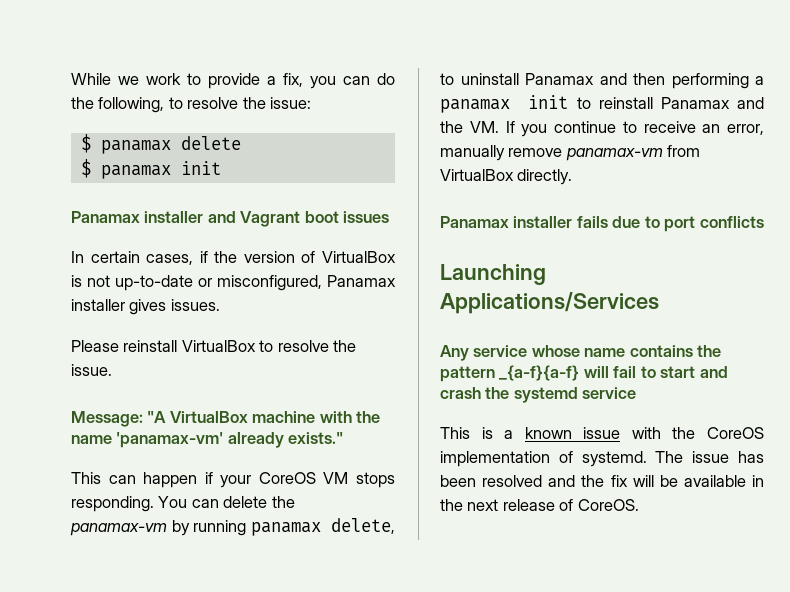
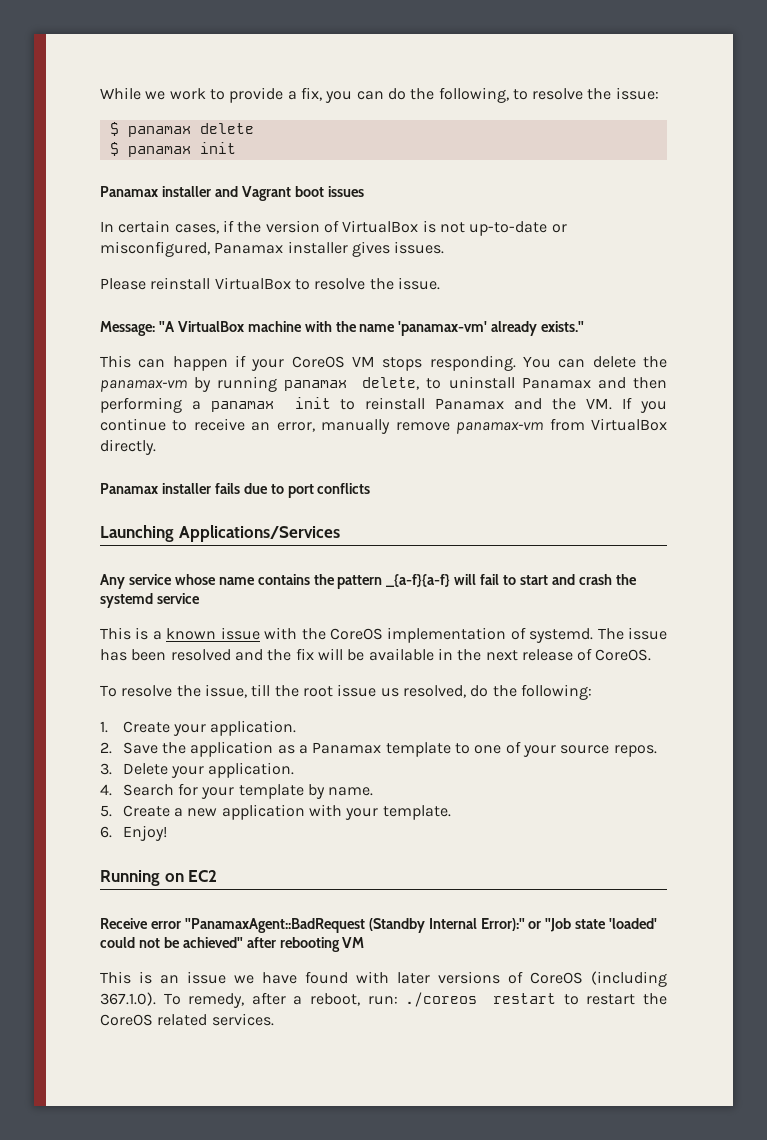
(639, 505) none -> [100,684,592,700] [100,720,297,736] [100,741,657,757] [100,762,295,778] [100,783,374,799] [100,804,451,820] [100,825,167,841] [100,870,218,886] [100,918,658,933] [100,937,365,952] [100,971,667,987] [100,992,668,1008] [100,1013,274,1026] // To resolve the issue, till the root issue us resolved, do the following: // 1. Create your application. // 2. Save the application as a Panamax template to one of your source repos. // 3. Delete your application. // 4. Search for your template by name. // 5. Create a new application with your template. // 6. Enjoy! // Running on EC2 // Receive error "PanamaxAgent::BadRequest (Standby Internal Error):" or "Job state 'loaded' could not be achieved" after rebooting VM // This is an issue we have found with later versions of CoreOS (including 367.1.0). To remedy, after a reboot, run: ./coreos restart to restart the CoreOS related services.

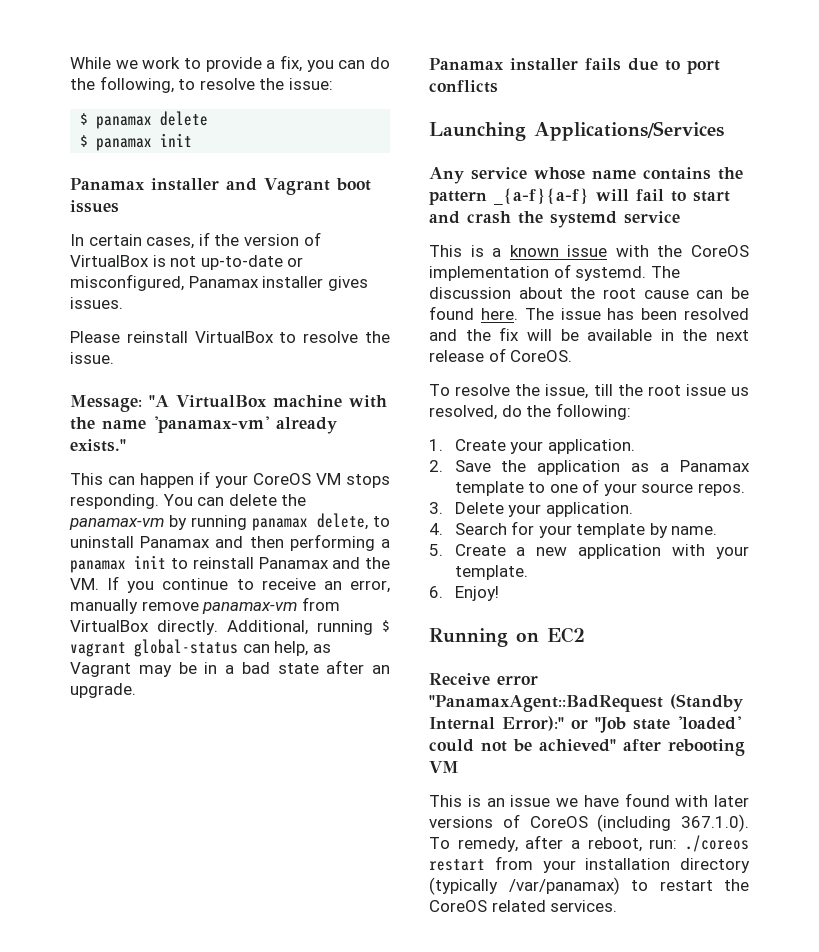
(156, 447) none -> [227,620,390,635] [70,639,331,657] [70,660,390,677] [70,683,136,698] Additional, running $ vagrant global-status can help, as Vagrant may be in a bad state after an upgrade.
(624, 634) none -> [429,287,749,299] [429,306,554,320] discussion about the root cause can be found here. The
(557, 998) none -> [494,856,750,873] [429,877,620,895] from your installation directory (typically /var/panamax)

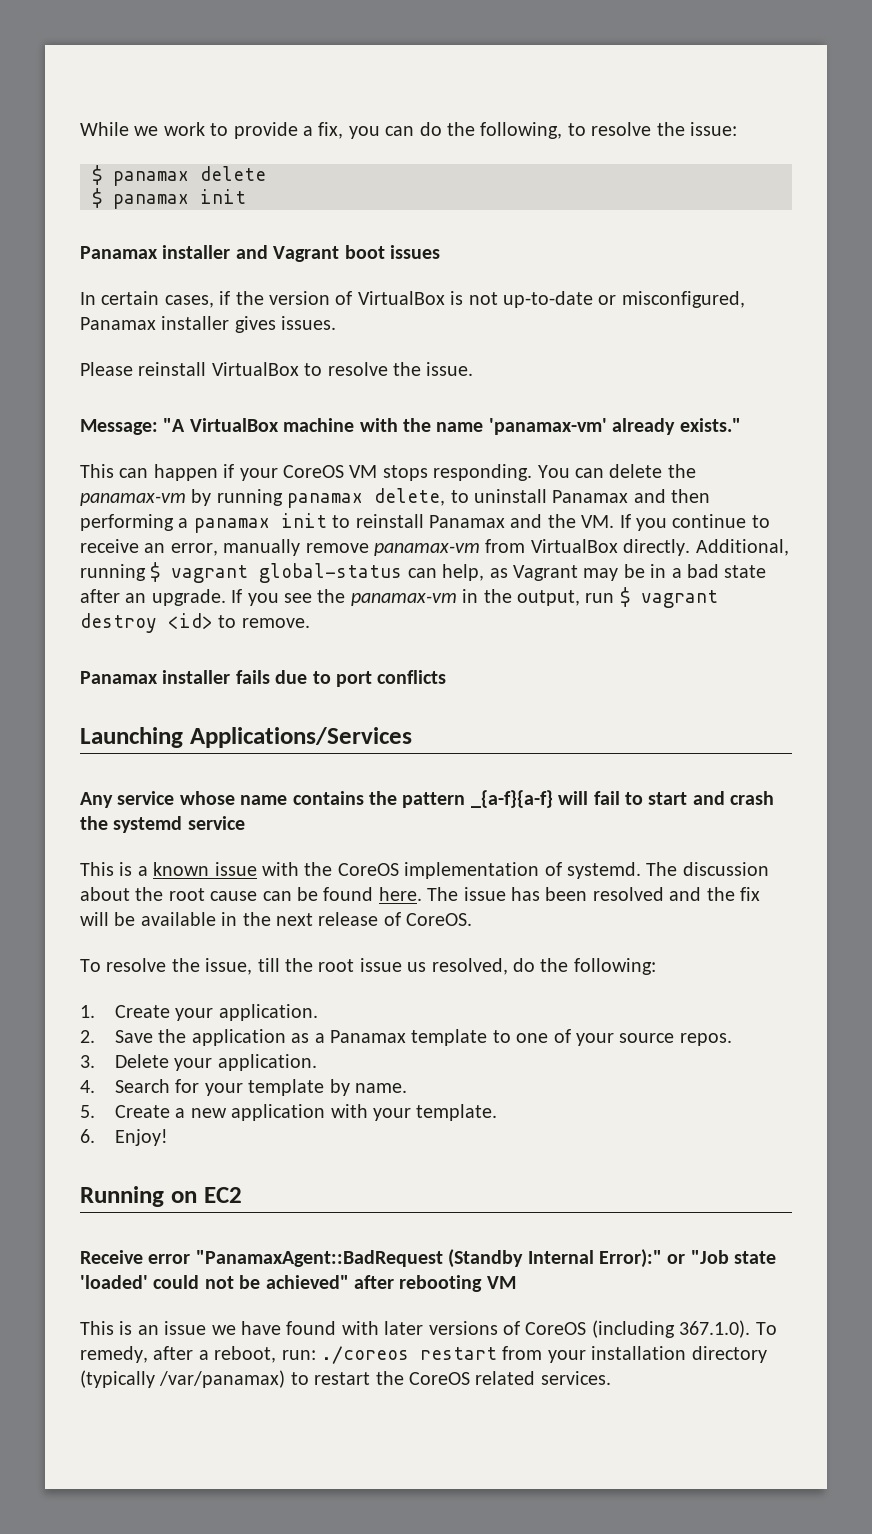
(136, 690) none -> [231,587,718,608] [80,613,310,633] If you see the panamax-vm in the output, run $ vagrant destroy <id> to remove.

